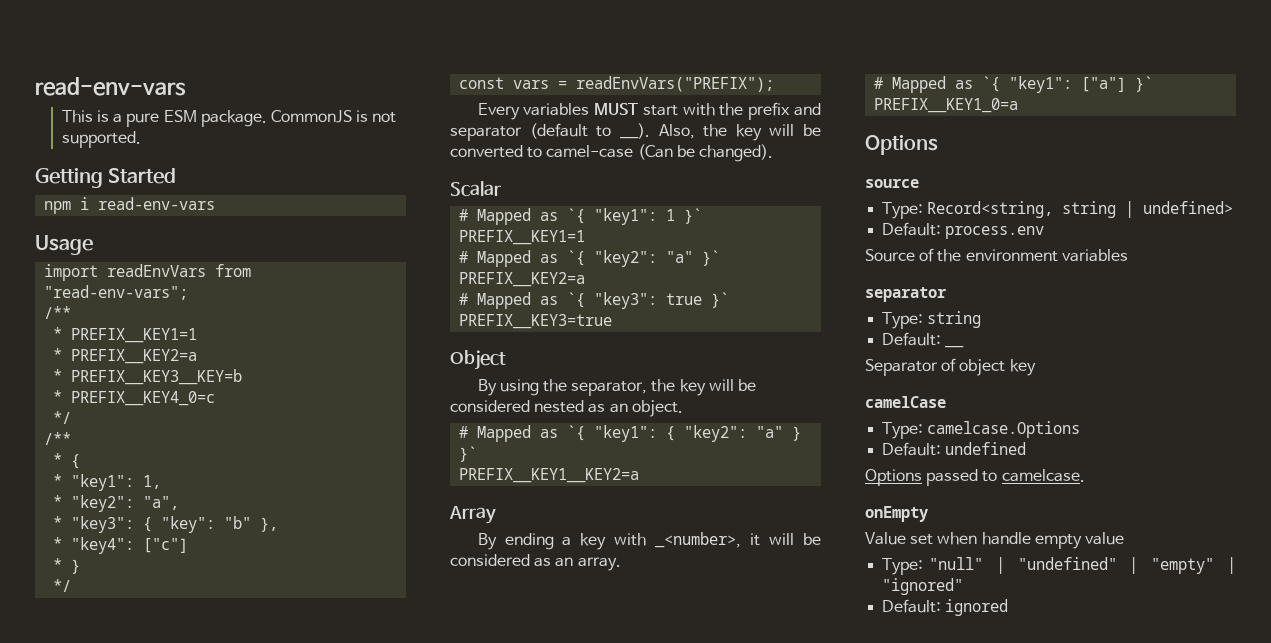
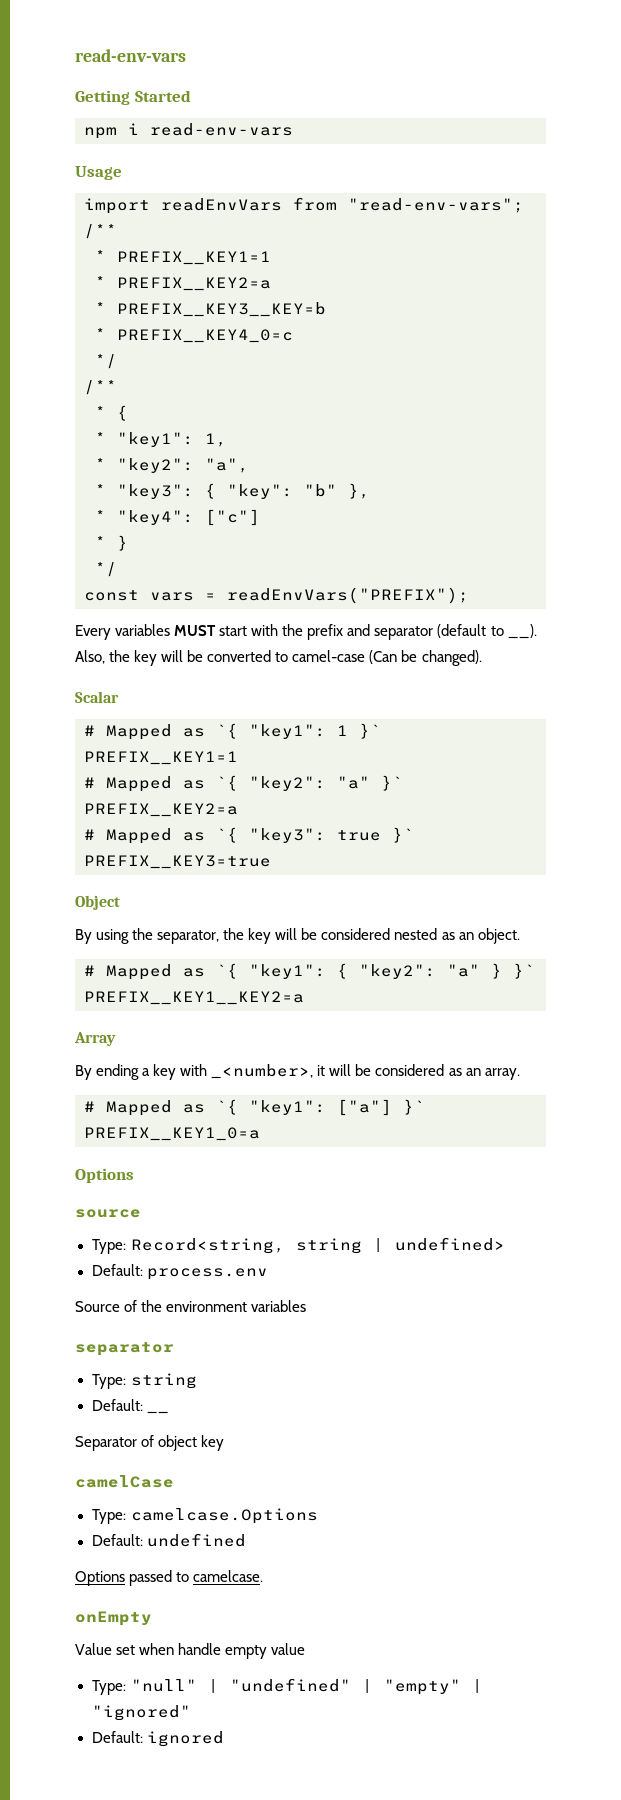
[35,77,186,96] [61,110,397,127] [61,131,141,148] read-env-vars // This is a pure ESM package. CommonJS is not supported. -> [75,49,186,62] read-env-vars

